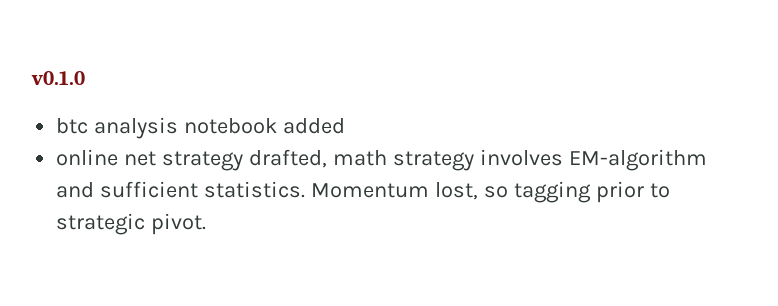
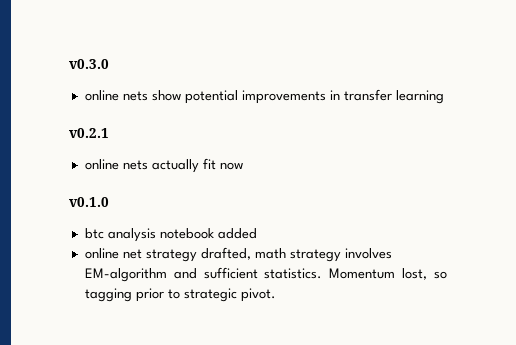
(31, 78) none -> [69,59,109,69] [84,89,444,104] [69,128,109,138] [84,158,243,173] v0.3.0 // online nets show potential improvements in transfer learning // v0.2.1 // online nets actually fit now //

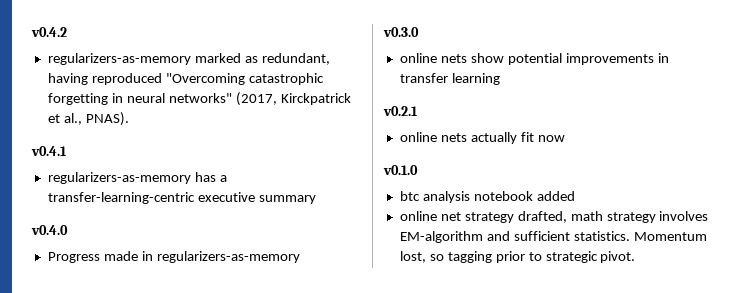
(69, 64) none -> [31,27,67,37] [47,53,330,65] [47,73,324,85] [47,92,351,106] [47,112,129,126] [31,146,67,156] [47,172,227,184] [47,192,316,204] [31,225,68,235] [47,251,300,263] v0.4.2 // regularizers-as-memory marked as redundant, having reproduced "Overcoming catastrophic forgetting in neural networks" (2017, Kirckpatrick et al., PNAS). // v0.4.1 // regularizers-as-memory has a transfer-learning-centric executive summary // v0.4.0 // Progress made in regularizers-as-memory //

